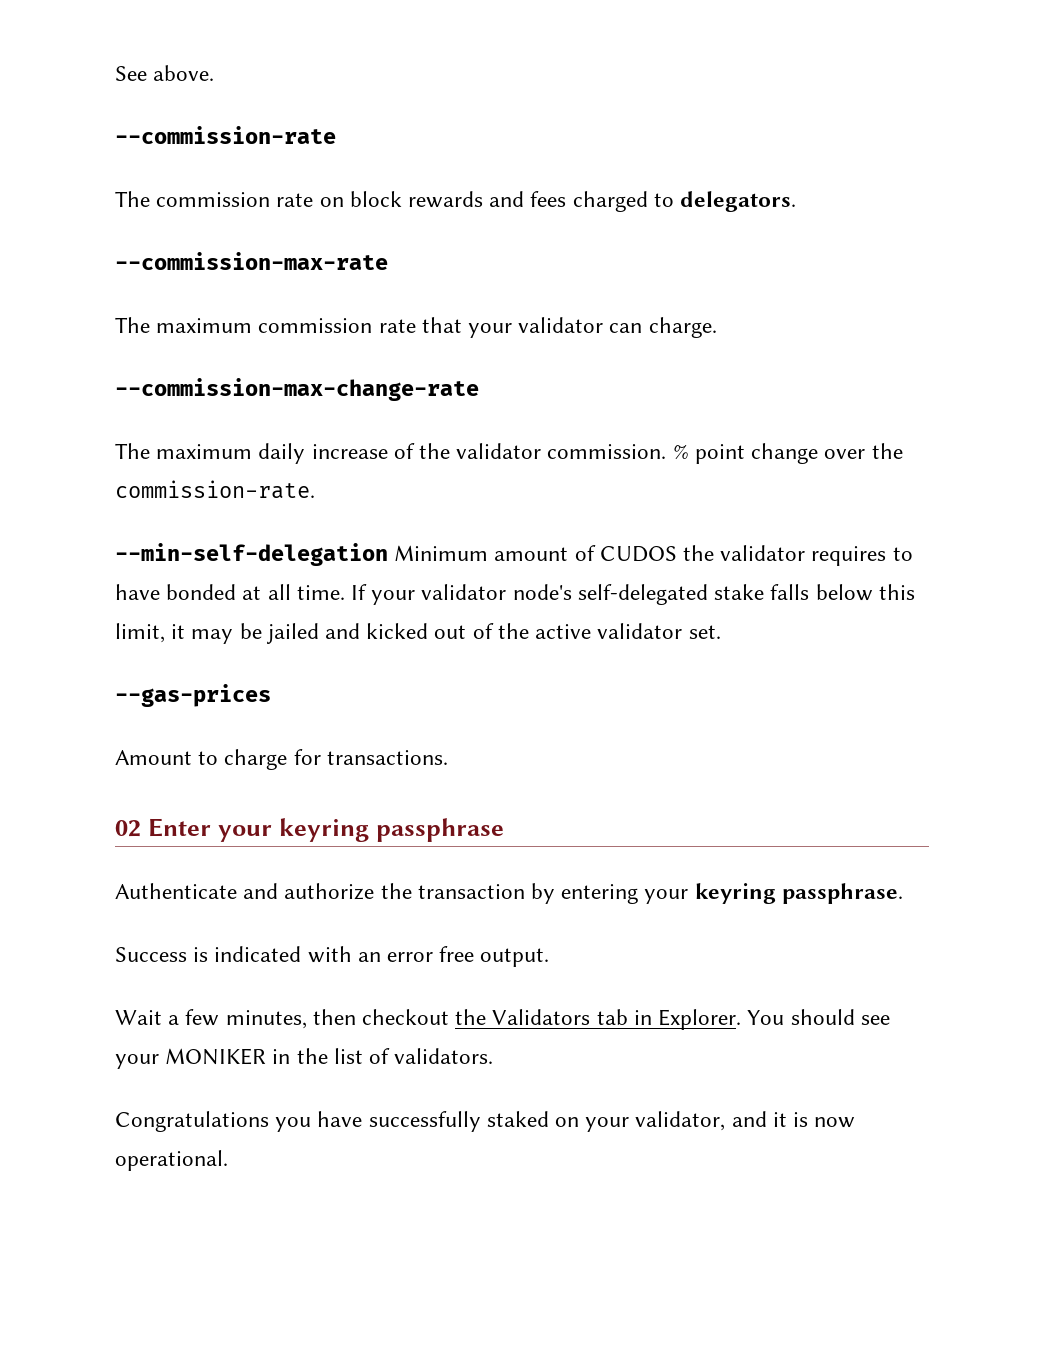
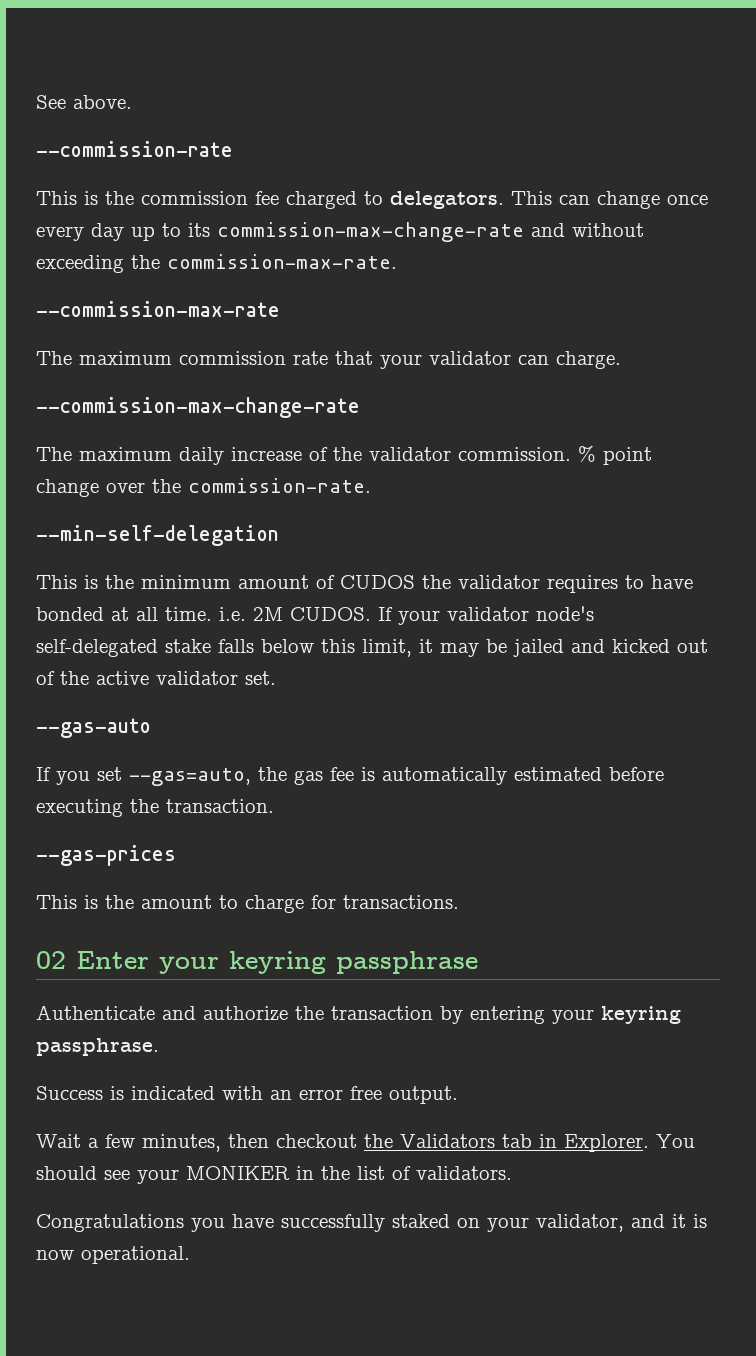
[115,191,797,212] The commission rate on block rewards and fees charged to delegators. -> [36,191,708,209] [36,222,644,242] [36,254,397,273] This is the commission fee charged to delegators. This can change once every day up to its commission-max-change-rate and without exceeding the commission-max-rate.
[394,545,489,561] Minimum -> [36,575,231,589] // This is the minimum
(345, 592) none -> [219,607,371,621] i.e. 2M CUDOS.
[115,684,271,707] [115,750,192,765] --gas-prices // Amount -> [36,718,151,738] [36,767,664,786] [36,799,274,817] [36,845,176,866] [36,895,212,909] --gas-auto // If you set --gas=auto, the gas fee is automatically estimated before executing the transaction. // --gas-prices // This is the amount

